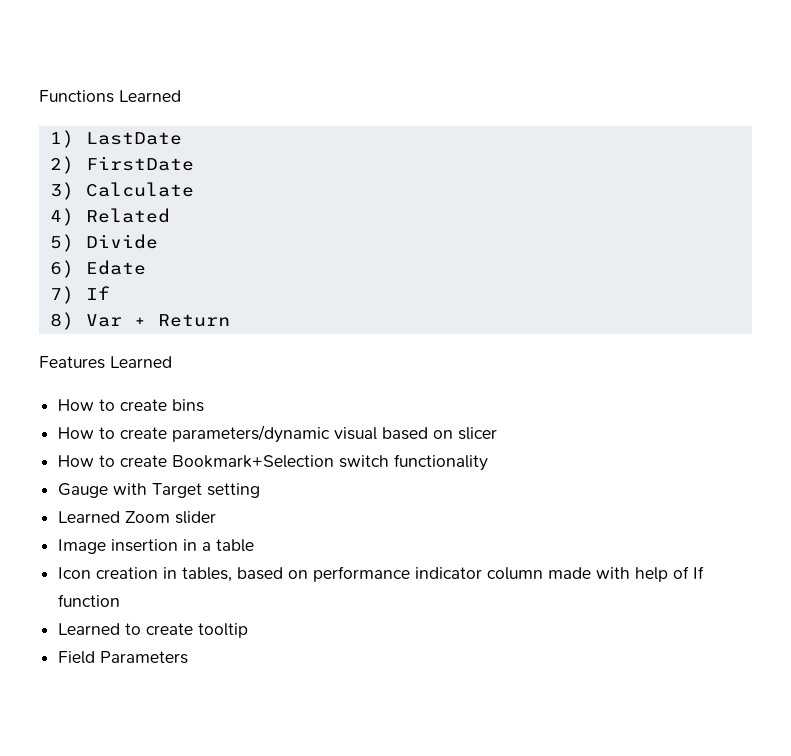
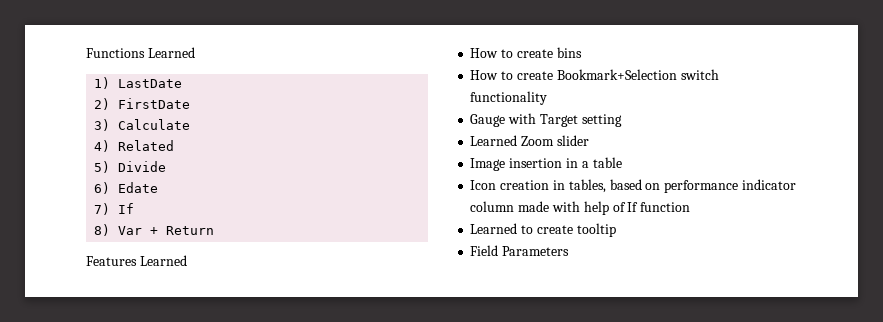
[58,425,498,443] // How to create parameters/dynamic visual based on slicer -> (582, 52) none

